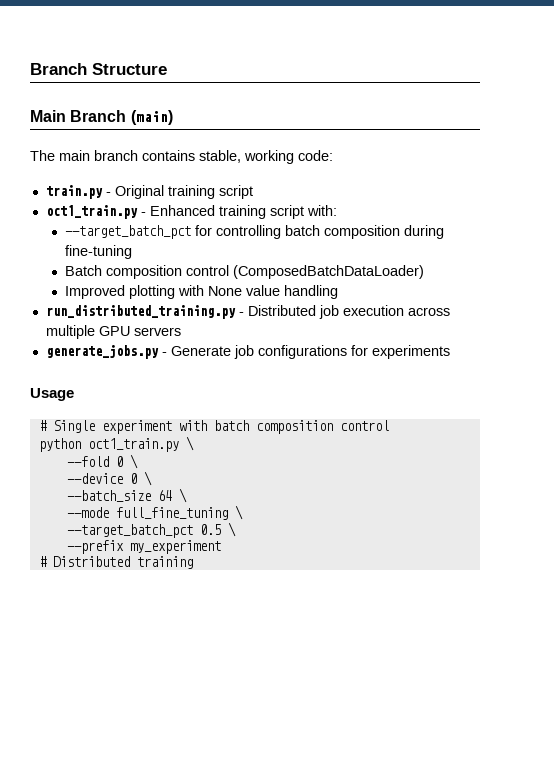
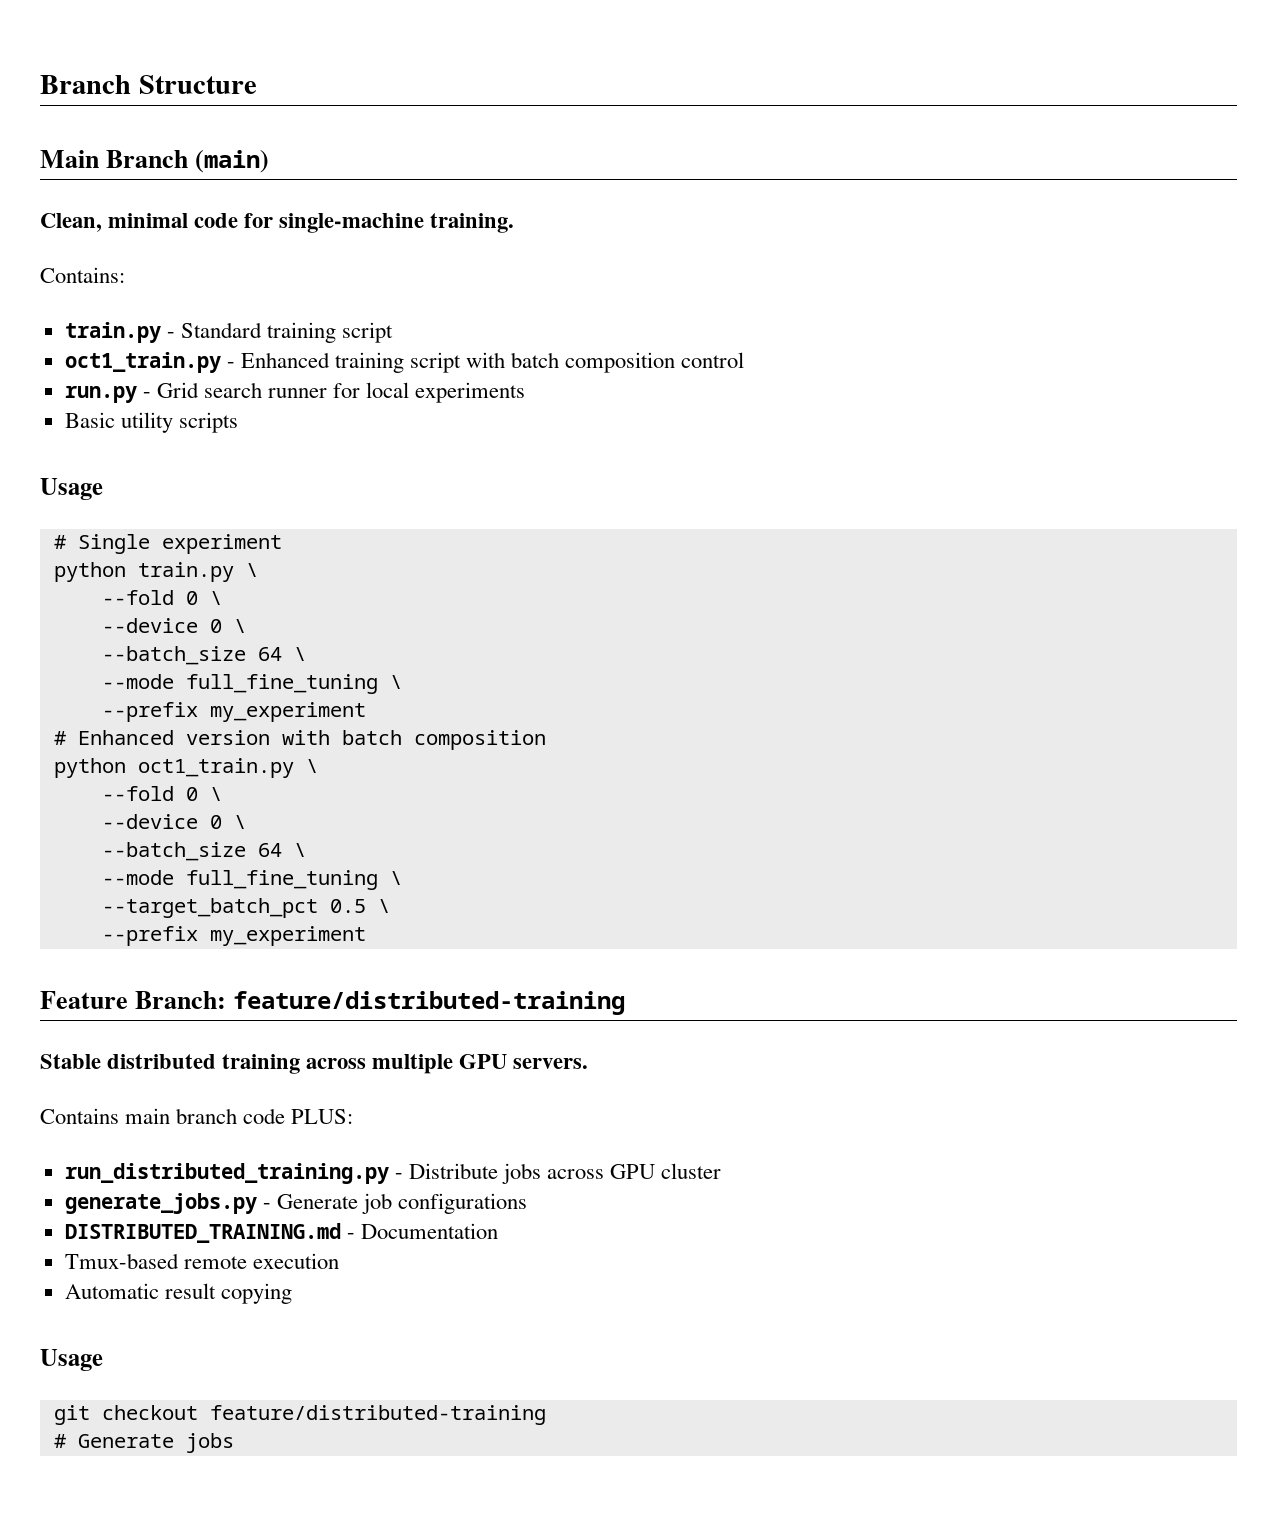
[30,150,333,164] The main branch contains stable, working code: -> [40,213,515,233] [40,267,125,283] Clean, minimal code for single-machine training. // Contains:
[114,185,164,199] Original -> [180,322,262,338] Standard
[306,205,337,216] [65,225,445,239] [65,245,133,259] [65,265,425,279] [65,285,339,299] [45,305,450,319] [45,325,181,339] [45,345,450,359] [30,388,74,401] [38,420,389,434] with: // --target_batch_pct for controlling batch composition during fine-tuning // Batch composition control (ComposedBatchDataLoader) // Improved plotting with None value handling // run_distributed_training.py - Distributed job execution across multiple GPU servers // generate_jobs.py - Generate job configurations for experiments // Usage // # Single experiment with batch composition control -> [466,352,745,373] [64,382,526,403] [64,412,238,433] [40,478,103,500] [53,534,282,554] [53,562,258,582] [101,590,222,605] [101,618,246,633] [101,646,306,665] [101,674,402,694] [101,702,366,722] [53,730,546,750] with batch composition control // run.py - Grid search runner for local experiments // Basic utility scripts // Usage // # Single experiment // python train.py \ // --fold 0 \ // --device 0 \ // --batch_size 64 \ // --mode full_fine_tuning \ // --prefix my_experiment // # Enhanced version with batch composition
[38,556,193,569] // # Distributed training -> [40,991,626,1015] [40,1054,589,1074] [40,1108,354,1124] [64,1163,722,1184] [64,1193,528,1214] [64,1223,498,1243] [64,1253,339,1269] [64,1283,292,1304] [40,1349,103,1371] [53,1405,546,1425] [53,1433,234,1453] // Feature Branch: feature/distributed-training // Stable distributed training across multiple GPU servers. // Contains main branch code PLUS: // run_distributed_training.py - Distribute jobs across GPU cluster // generate_jobs.py - Generate job configurations // DISTRIBUTED_TRAINING.md - Documentation // Tmux-based remote execution // Automatic result copying // Usage // git checkout feature/distributed-training // # Generate jobs

